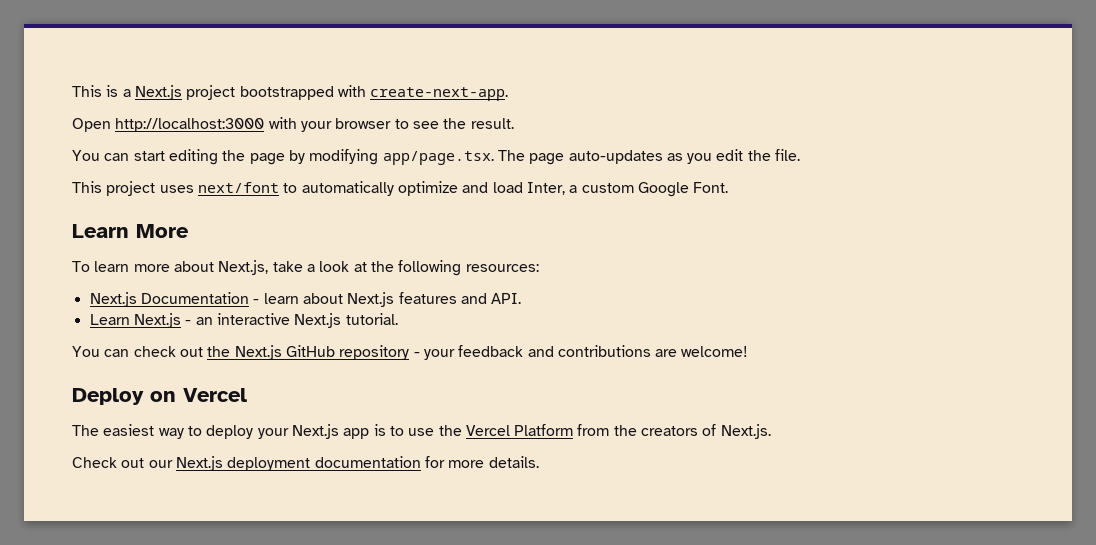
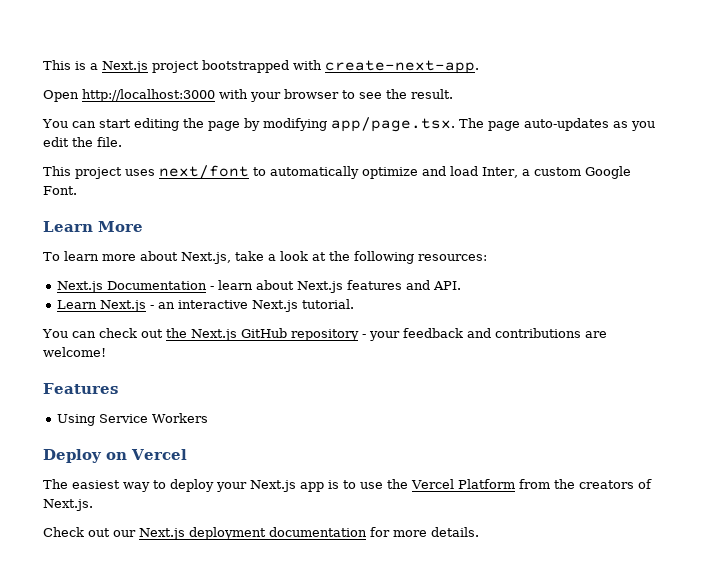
(749, 351) none -> [43,383,118,394] [57,413,209,426] // Features // Using Service Workers

